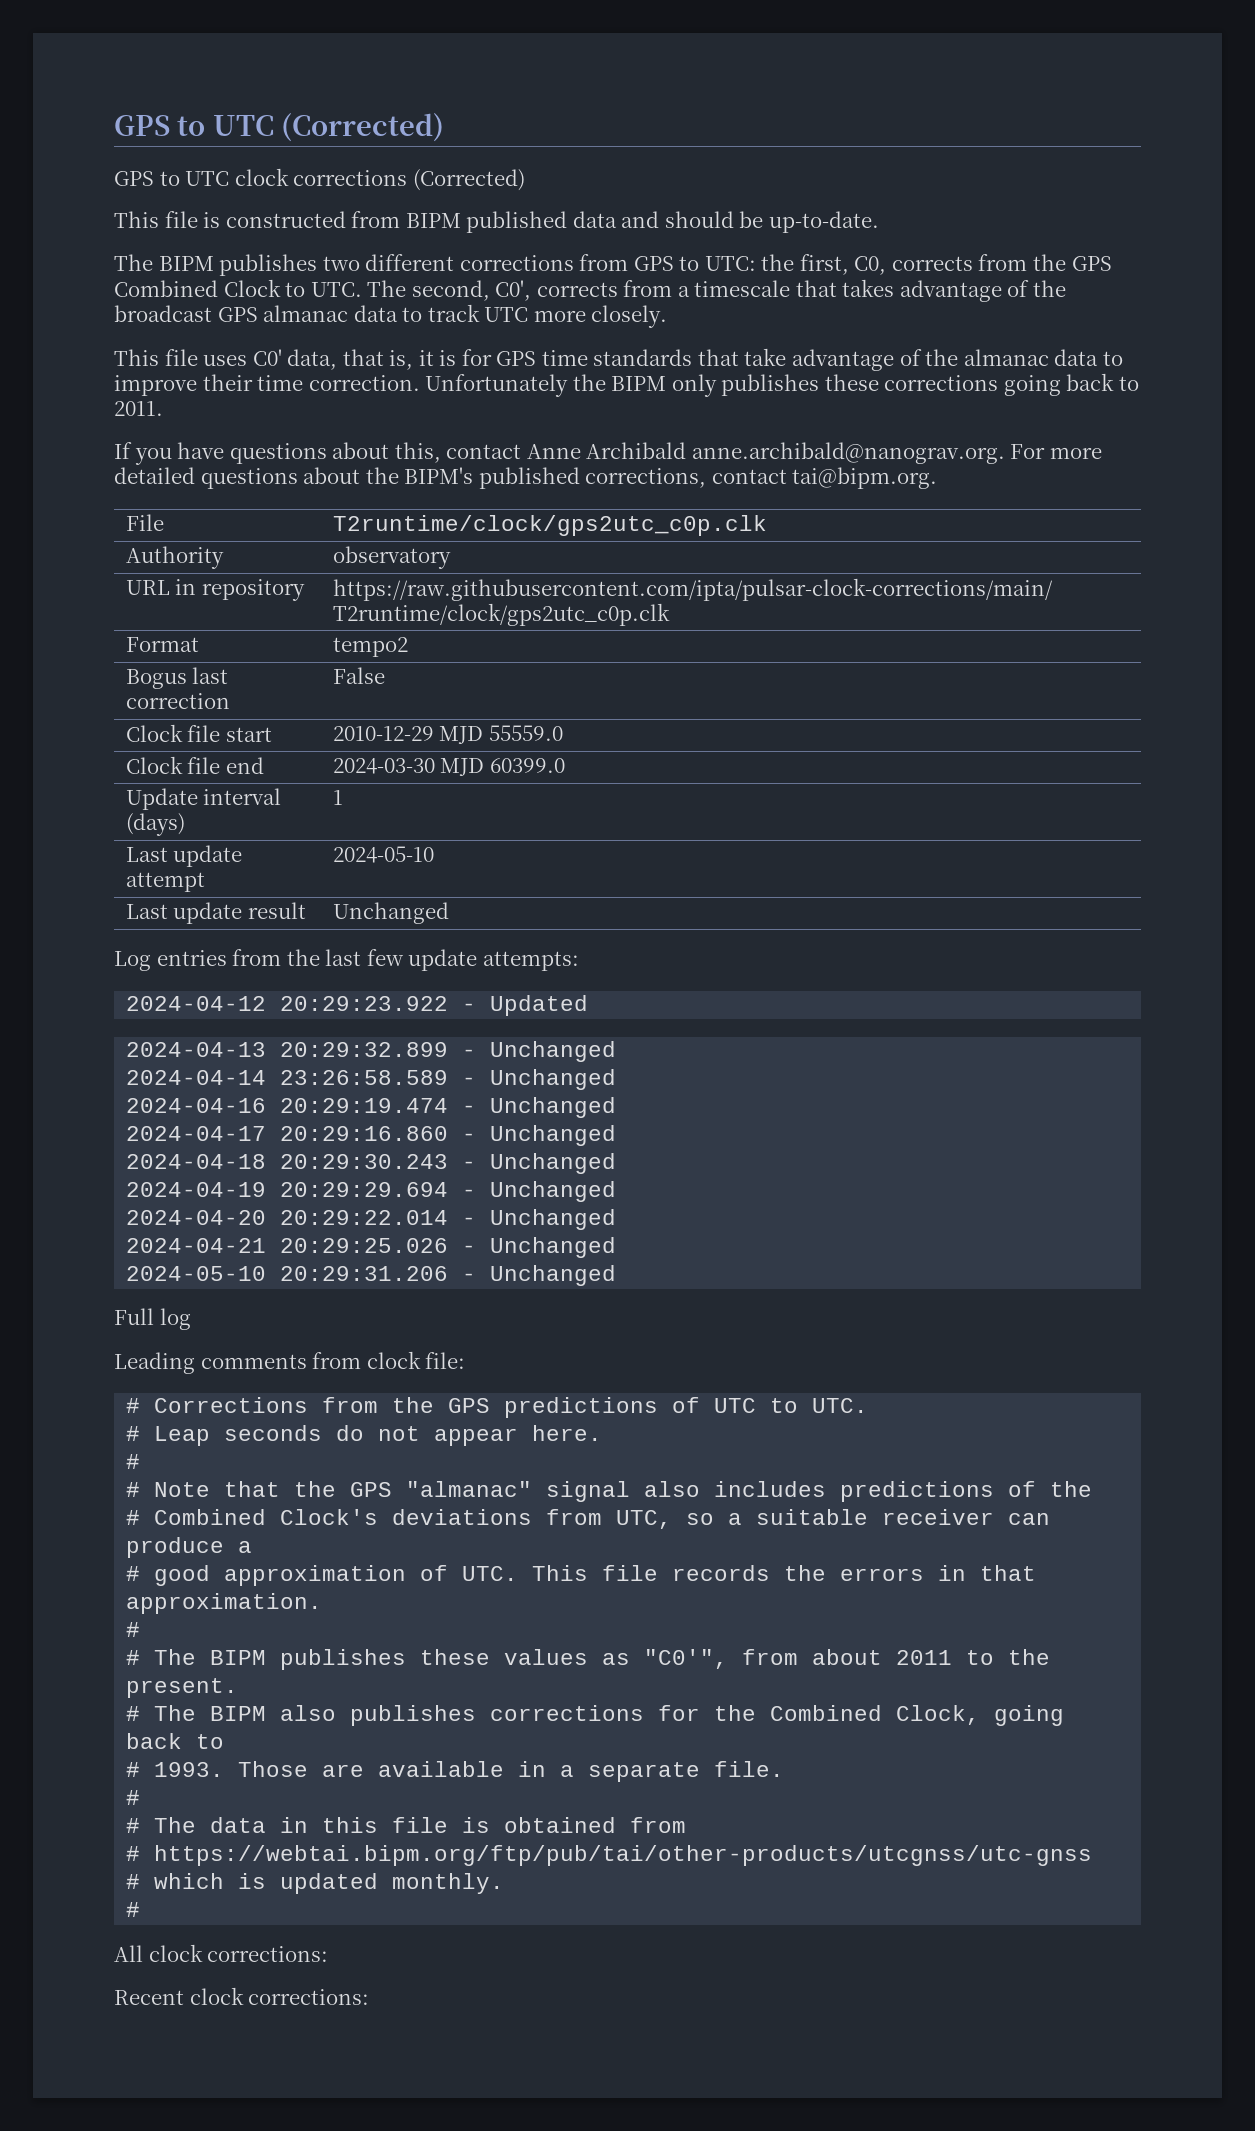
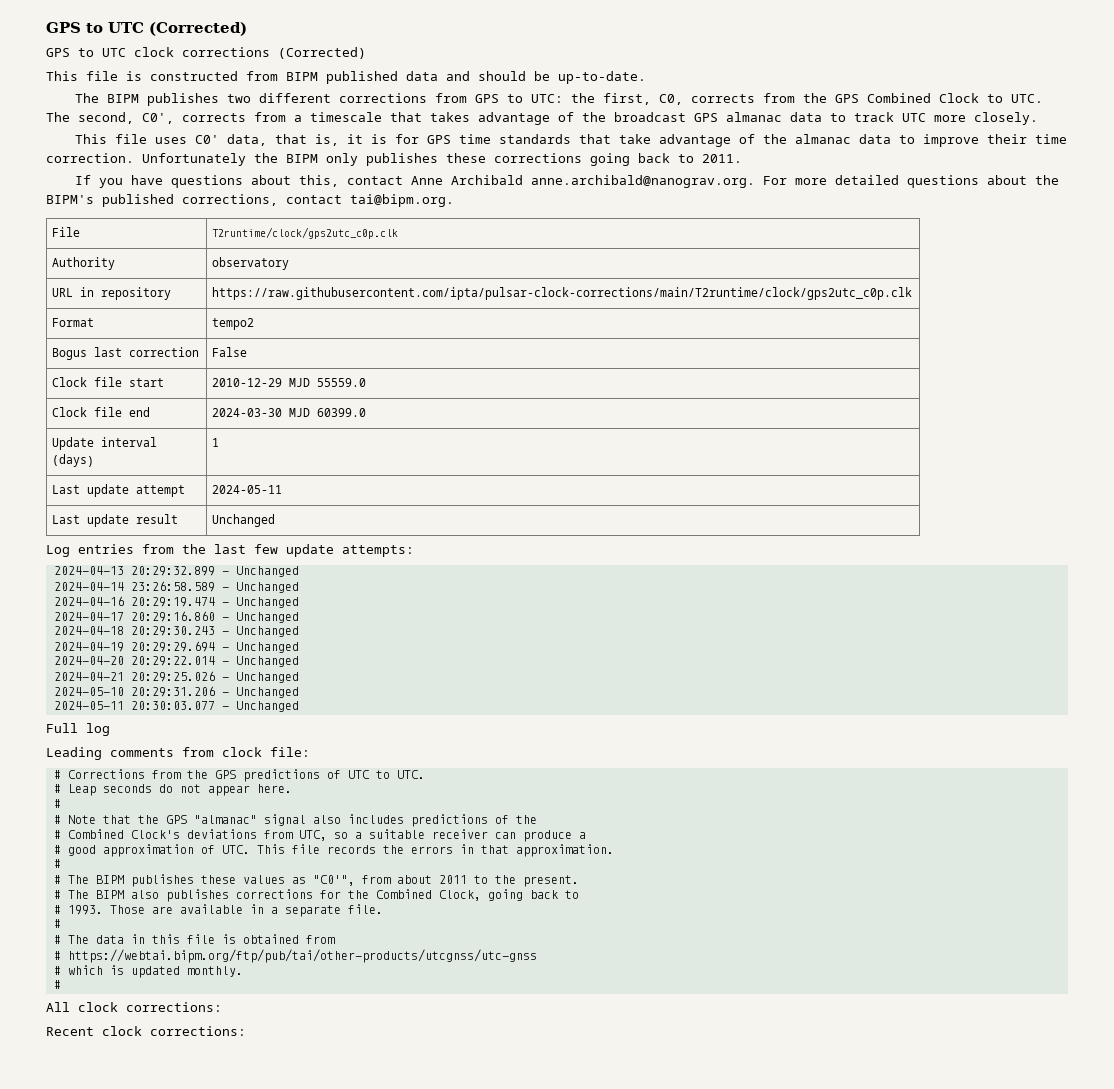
[332,846,434,863] 2024-05-10 -> [211,485,282,494] 2024-05-11
[126,995,589,1016] // 2024-04-12 20:29:23.922 - Updated -> (414, 551) none
(617, 1275) none -> [53,701,299,712] // 2024-05-11 20:30:03.077 - Unchanged

